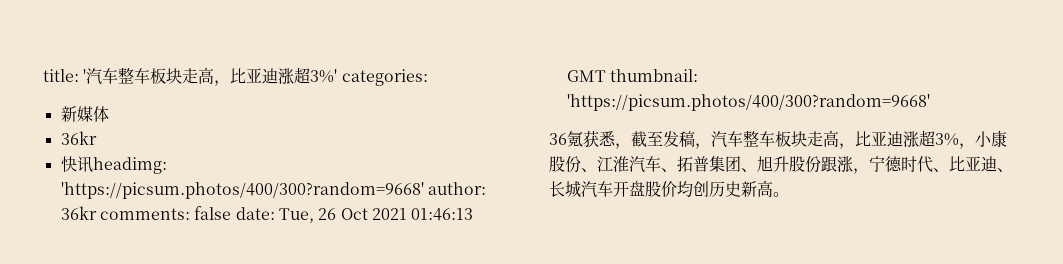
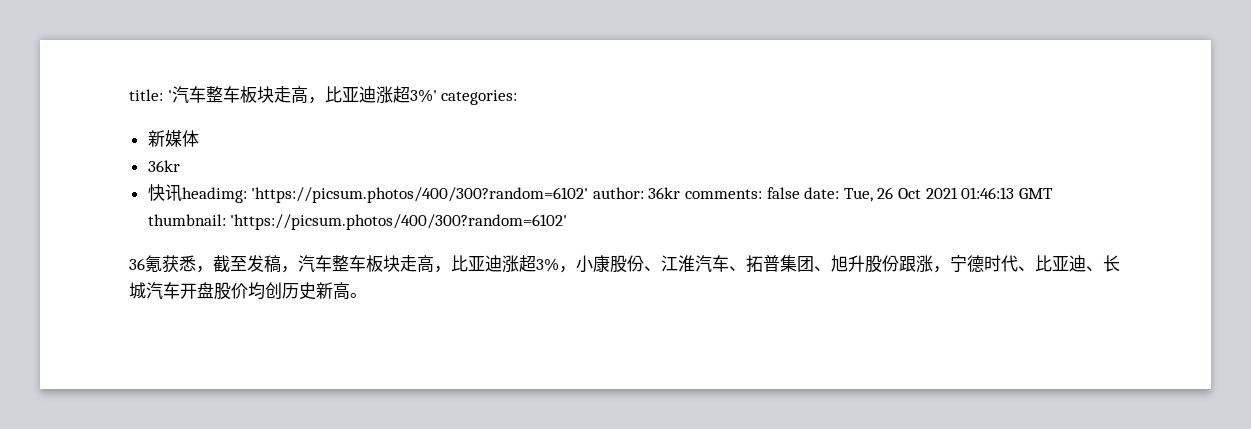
[60,182,424,199] 'https://picsum.photos/400/300?random=9668' -> [251,187,589,203] 'https://picsum.photos/400/300?random=6102'
[566,94,930,111] 'https://picsum.photos/400/300?random=9668' -> [230,214,568,230] 'https://picsum.photos/400/300?random=6102'

